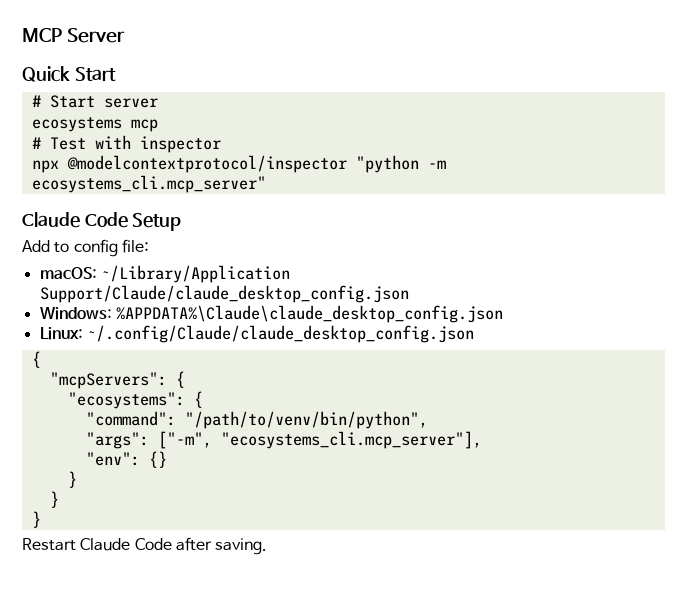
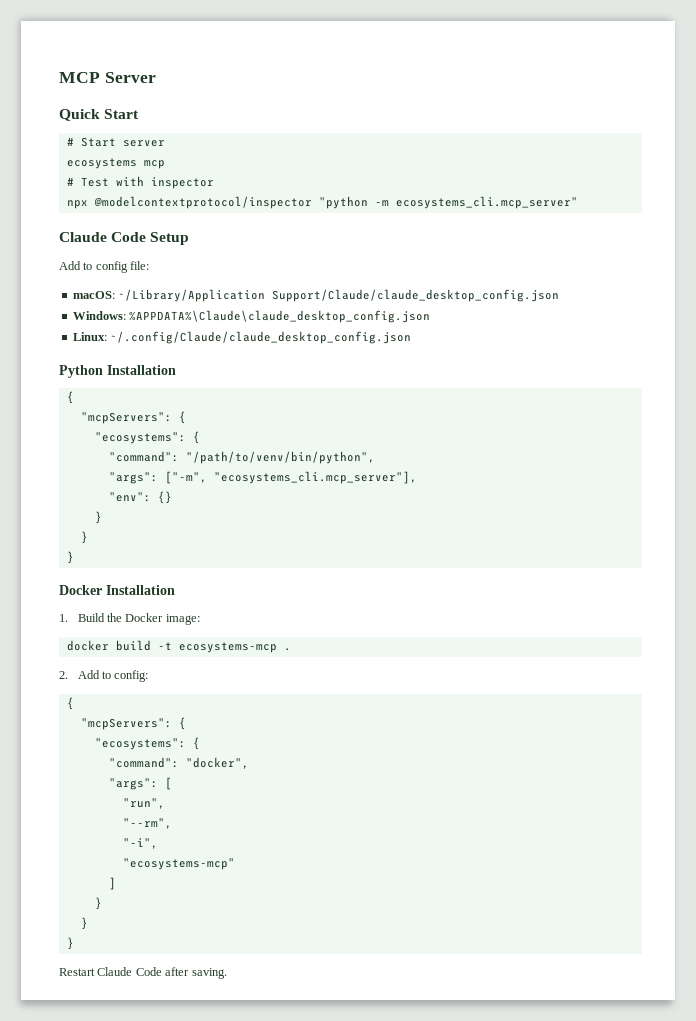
(474, 334) none -> [59,365,176,378] // Python Installation
(41, 519) none -> [59,585,175,595] [59,613,200,625] [66,640,291,653] [59,670,149,682] [66,697,74,710] [80,717,186,730] [94,737,200,750] [108,757,249,769] [108,777,172,790] [122,798,165,809] [122,818,172,829] [122,838,158,849] [122,858,235,870] [108,877,116,890] [94,897,102,910] [80,917,88,930] [66,937,74,950] // Docker Installation // 1. Build the Docker image: // docker build -t ecosystems-mcp . // 2. Add to config: // { // "mcpServers": { // "ecosystems": { // "command": "docker", // "args": [ // "run", // "--rm", // "-i", // "ecosystems-mcp" // ] // } // } // }

